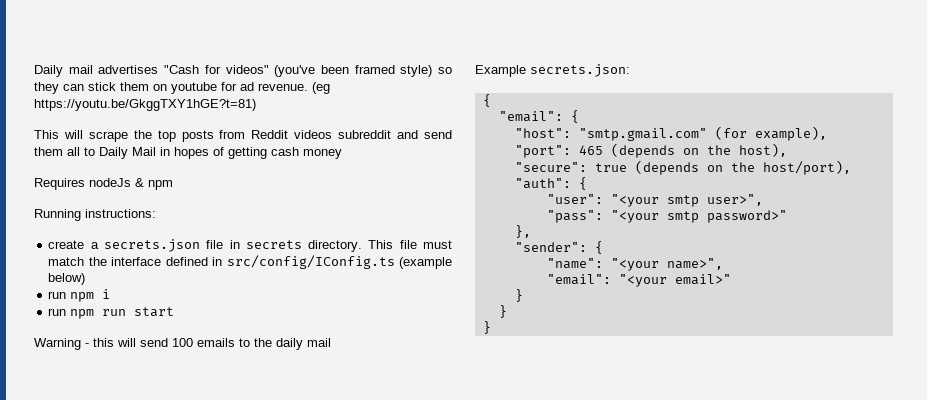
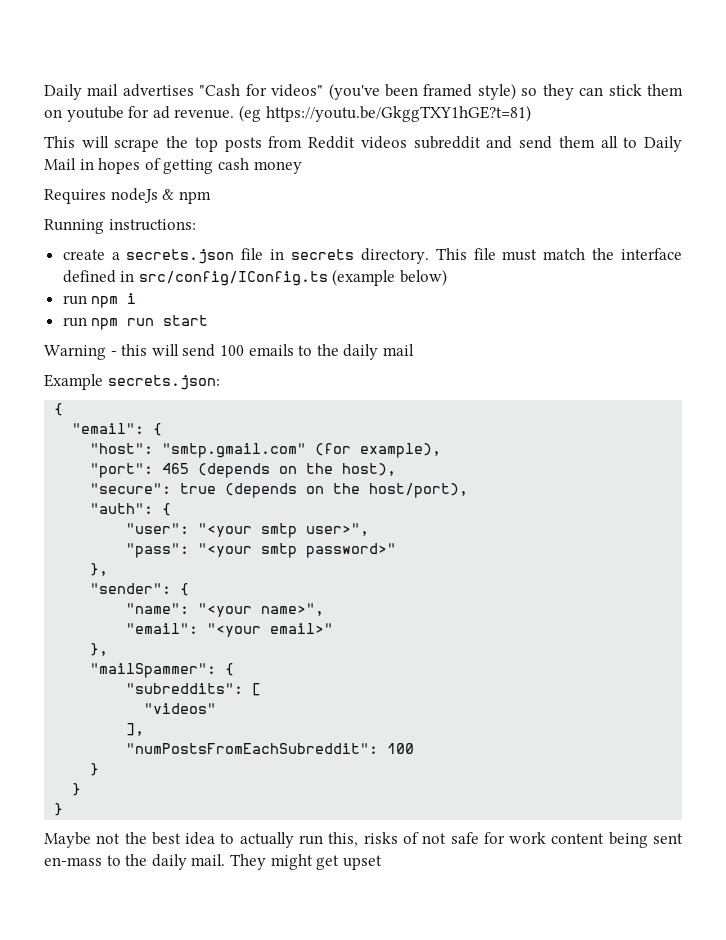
[514,289,523,302] [498,305,507,318] [482,321,491,334] } // } // } -> [90,643,109,656] [90,663,235,678] [126,683,262,696] [144,703,217,714] [126,723,145,736] [126,743,415,754] [90,763,100,776] [72,783,82,796] [54,803,64,816] [44,832,683,848] [44,854,382,870] }, // "mailSpammer": { // "subreddits": [ // "videos" // ], // "numPostsFromEachSubreddit": 100 // } // } // } // Maybe not the best idea to actually run this, risks of not safe for work content being sent en-mass to the daily mail. They might get upset

